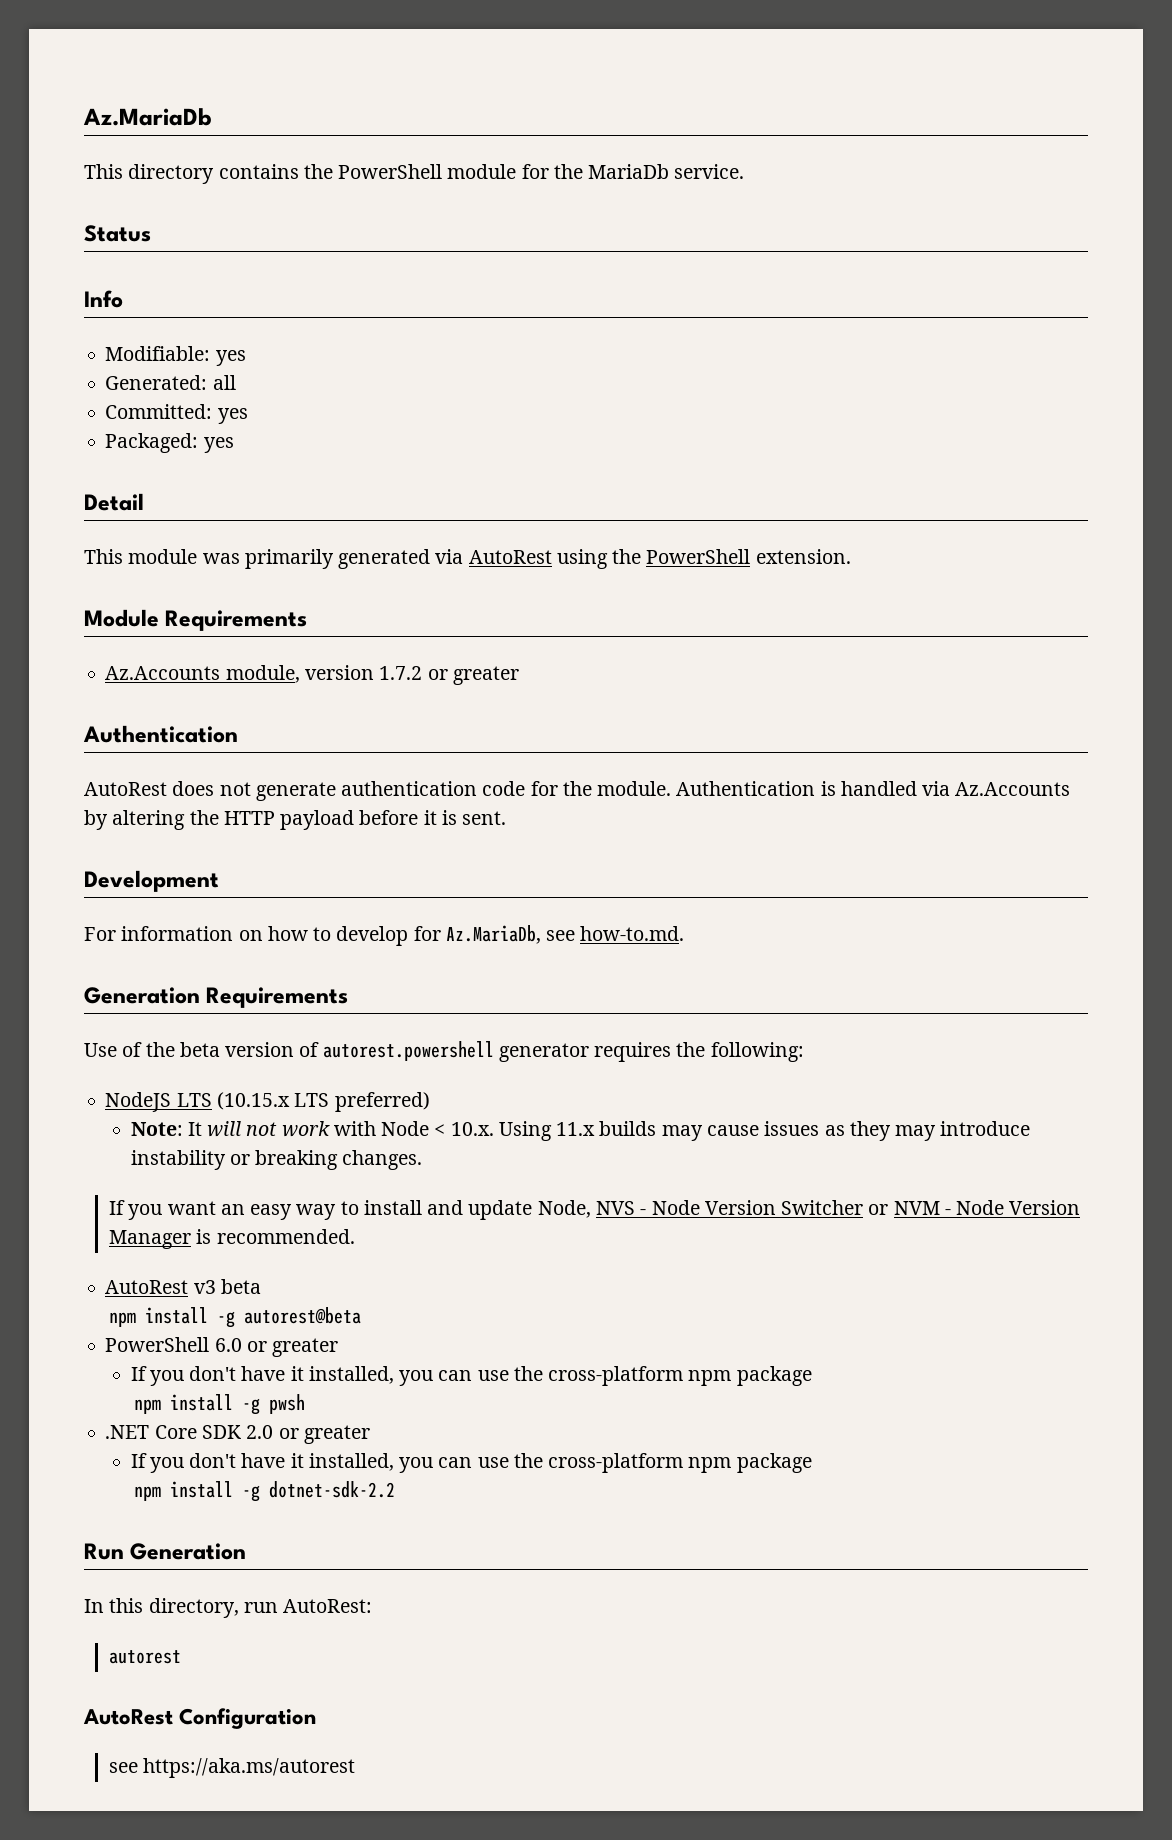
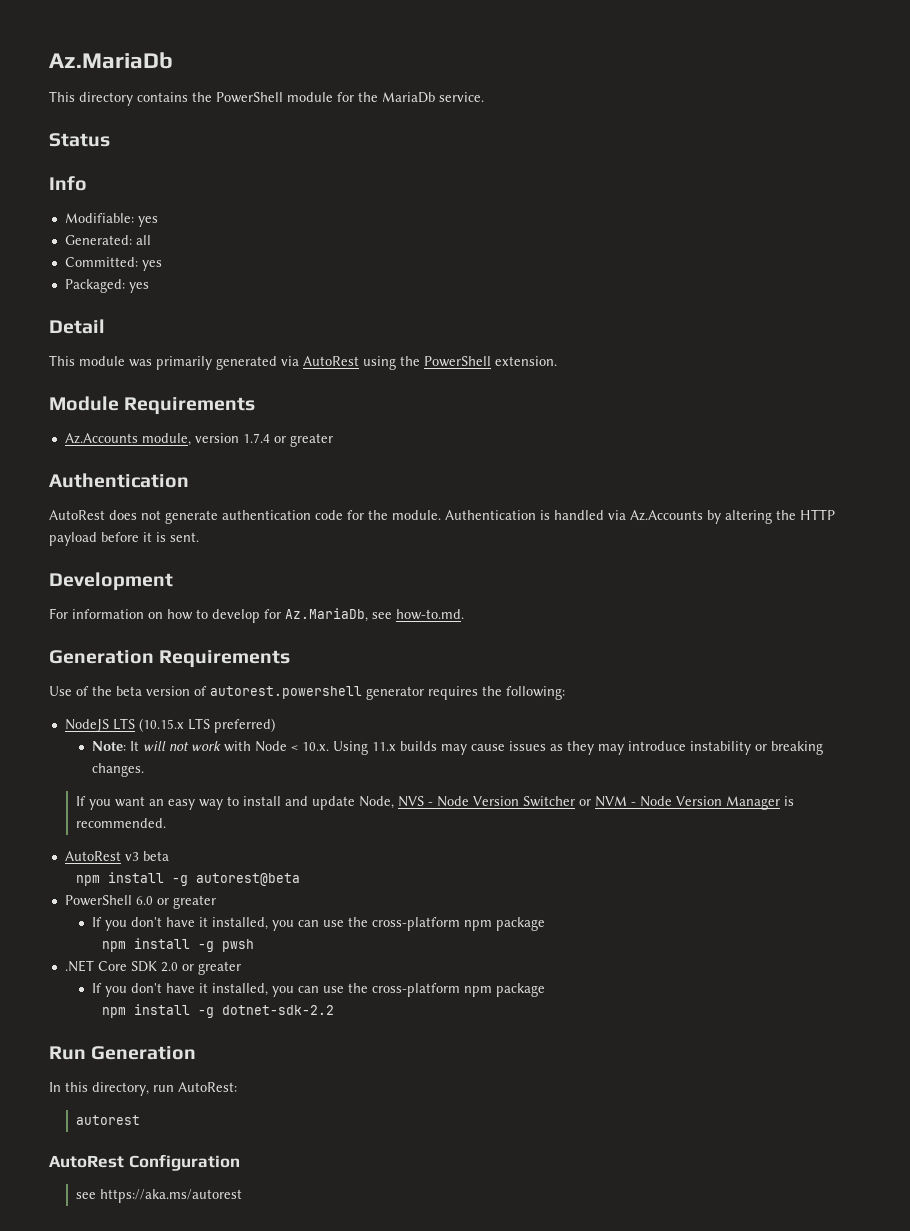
[379,666,423,680] 1.7.2 -> [242,433,270,443] 1.7.4

